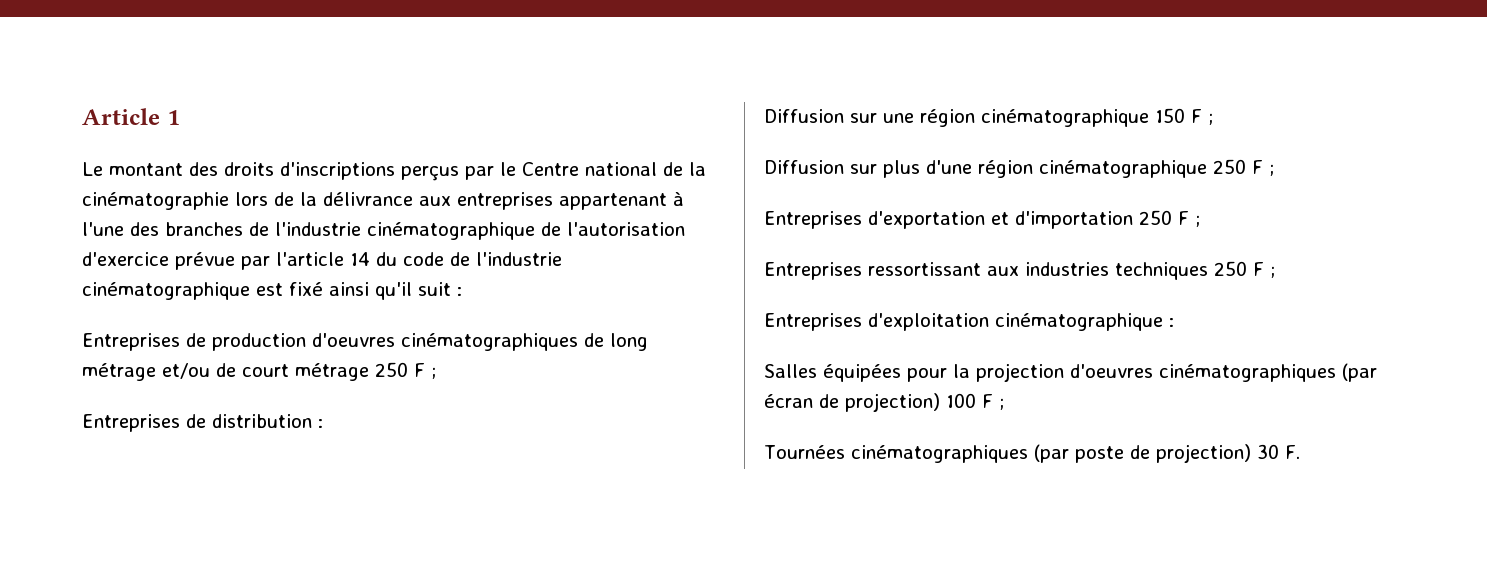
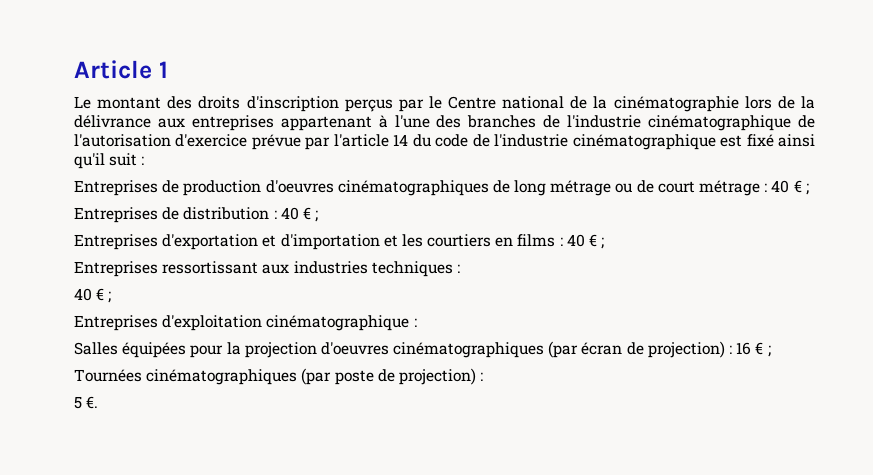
[280,162,395,180] d'inscriptions -> [246,96,339,112] d'inscription
[162,363,210,379] et/ou -> [615,183,633,193] ou
[375,362,425,377] 250 F -> [764,180,802,193] : 40 €
[764,108,1213,127] [764,159,1263,178] // Diffusion sur une région cinématographique 150 F ; // Diffusion sur plus d'une région cinématographique 250 F -> [280,207,311,220] 40 €
[1139,210,1189,225] 250 F -> [383,234,598,247] et les courtiers en films : 40 €
[1214,261,1264,276] 250 F -> [456,264,460,273] [74,288,105,301] : // 40 €
[946,393,993,408] 100 F -> [729,342,764,355] : 16 €
[1256,444,1300,459] 30 F. -> [480,372,484,381] [74,396,99,409] : // 5 €.

